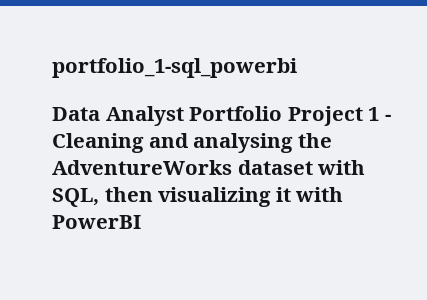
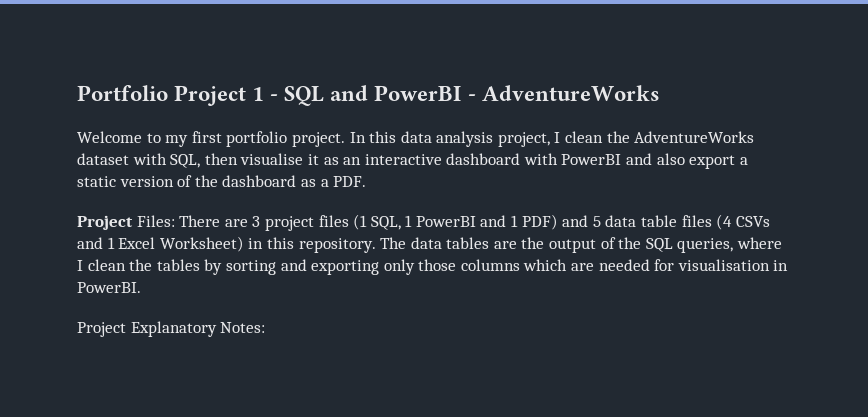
[52,58,297,78] [52,106,184,126] portfolio_1-sql_powerbi // Data Analyst -> (77, 93) none
[52,133,294,153] Cleaning and analysing -> [284,85,660,106] [77,131,604,147] SQL and PowerBI - AdventureWorks // Welcome to my first portfolio project. In this data analysis project, I clean
[158,187,344,207] [52,215,141,229] visualizing it with PowerBI -> [240,153,748,169] [77,175,367,187] [77,214,770,231] [77,236,783,253] [77,259,789,275] [77,282,141,293] [77,321,266,337] visualise it as an interactive dashboard with PowerBI and also export a static version of the dashboard as a PDF. // Project Files: There are 3 project files (1 SQL, 1 PowerBI and 1 PDF) and 5 data table files (4 CSVs and 1 Excel Worksheet) in this repository. The data tables are the output of the SQL queries, where I clean the tables by sorting and exporting only those columns which are needed for visualisation in PowerBI. // Project Explanatory Notes:

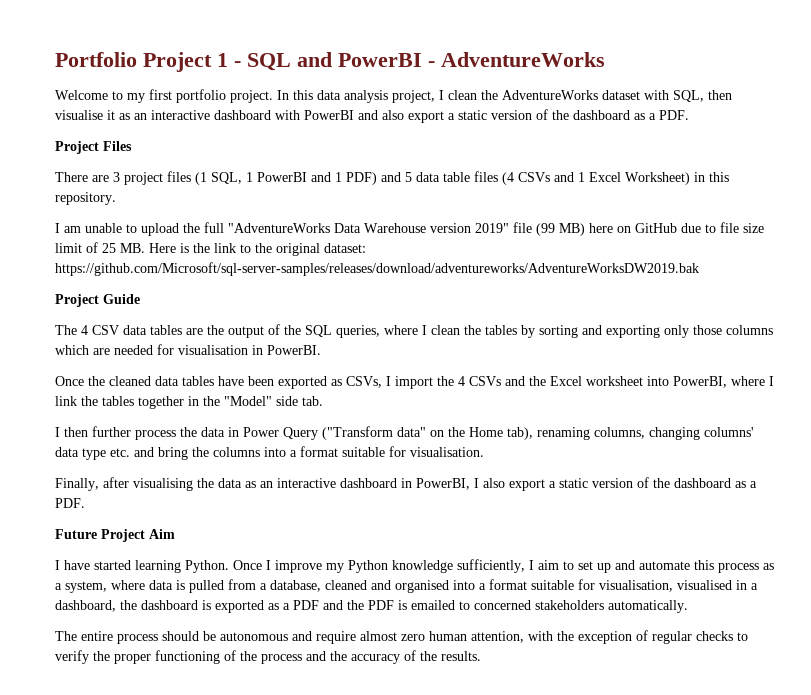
[136,215,175,227] Files: -> [103,141,132,151] Files //
[380,237,407,249] The -> [55,222,764,236] [55,242,366,256] [55,262,699,276] [55,294,140,307] [55,325,119,335] // I am unable to upload the full "AdventureWorks Data Warehouse version 2019" file (99 MB) here on GitHub due to file size limit of 25 MB. Here is the link to the original dataset: https://github.com/Microsoft/sql-server-samples/releases/download/adventureworks/AdventureWorksDW2019.bak // Project Guide // The 4 CSV
[77,321,266,337] Project Explanatory Notes: -> [55,376,774,389] [55,396,323,409] [55,426,754,440] [55,446,484,460] [55,477,757,491] [55,498,85,508] [55,529,175,542] [55,559,774,573] [55,579,758,593] [55,600,688,613] [55,630,748,644] [55,650,481,664] Once the cleaned data tables have been exported as CSVs, I import the 4 CSVs and the Excel worksheet into PowerBI, where I link the tables together in the "Model" side tab. // I then further process the data in Power Query ("Transform data" on the Home tab), renaming columns, changing columns' data type etc. and bring the columns into a format suitable for visualisation. // Finally, after visualising the data as an interactive dashboard in PowerBI, I also export a static version of the dashboard as a PDF. // Future Project Aim // I have started learning Python. Once I improve my Python knowledge sufficiently, I aim to set up and automate this process as a system, where data is pulled from a database, cleaned and organised into a format suitable for visualisation, visualised in a dashboard, the dashboard is exported as a PDF and the PDF is emailed to concerned stakeholders automatically. // The entire process should be autonomous and require almost zero human attention, with the exception of regular checks to verify the proper functioning of the process and the accuracy of the results.

